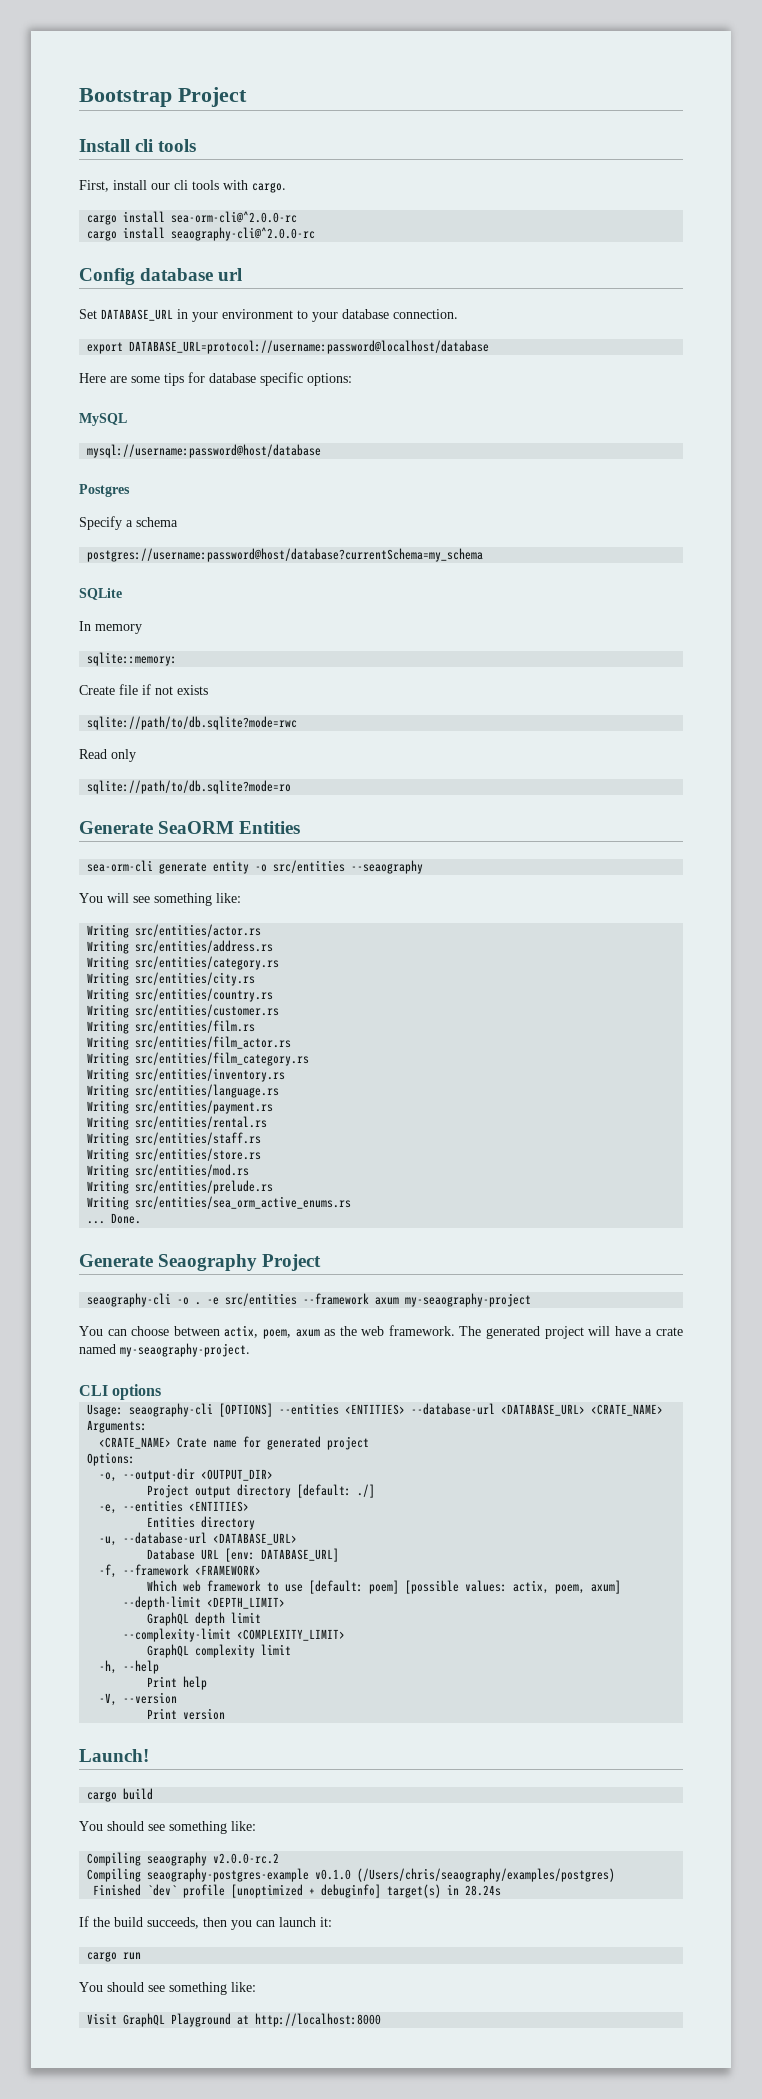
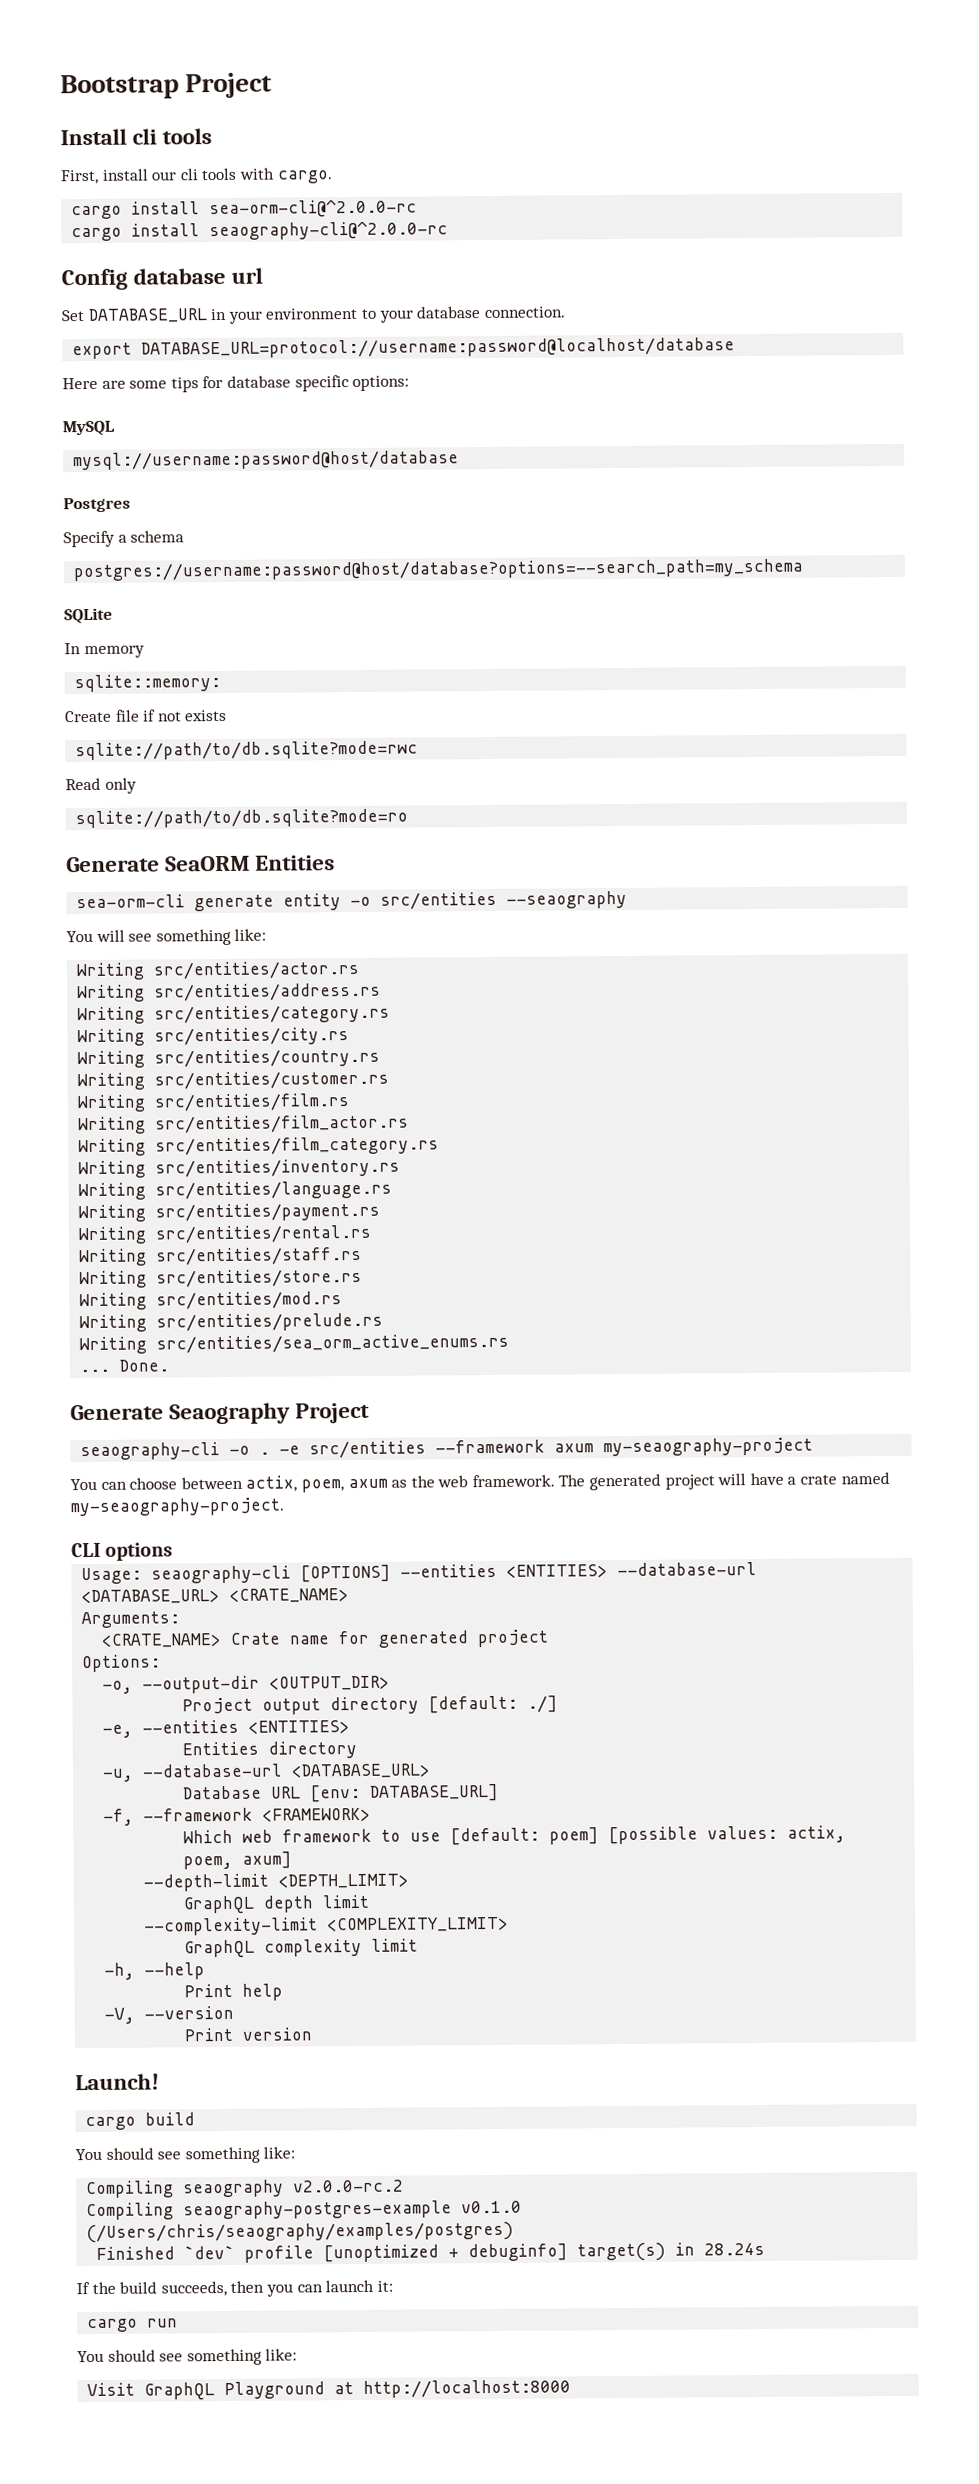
[87,548,484,562] postgres://username:password@host/database?currentSchema=my_schema -> [73,558,805,582] postgres://username:password@host/database?options=--search_path=my_schema

